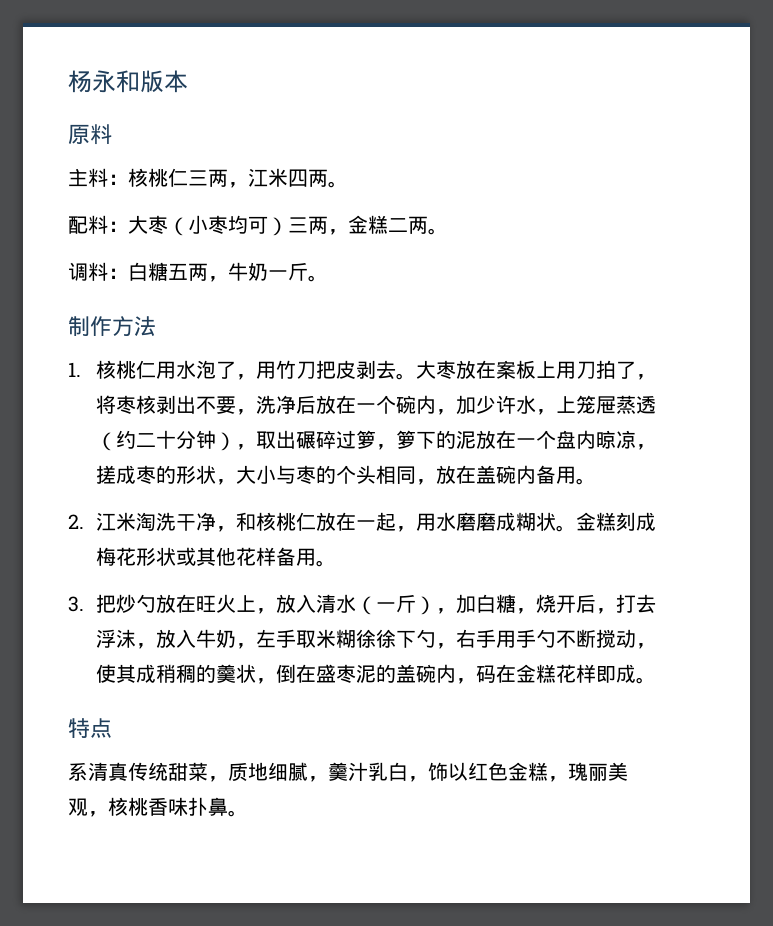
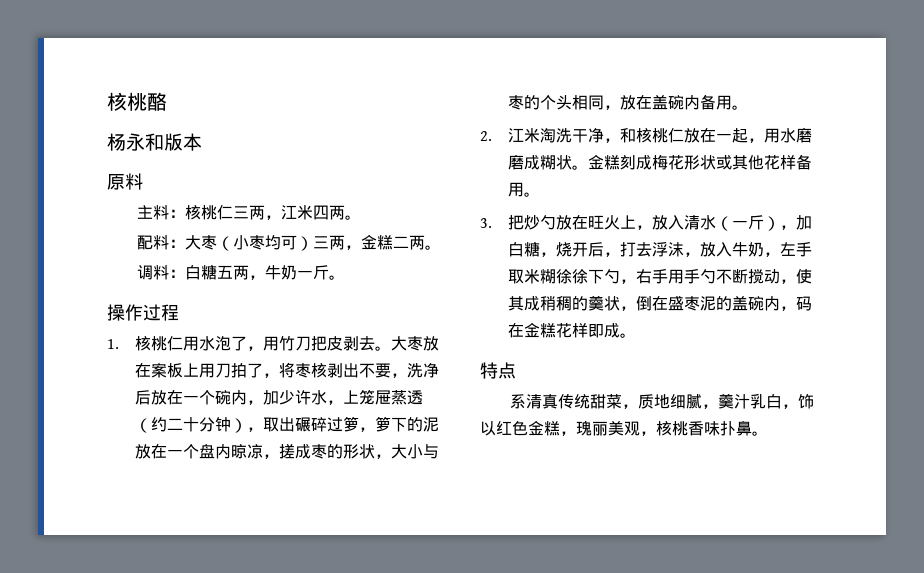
(68, 81) none -> [107,92,167,111] 核桃酪 //
[68,316,156,336] 制作方法 -> [107,304,179,321] 操作过程

